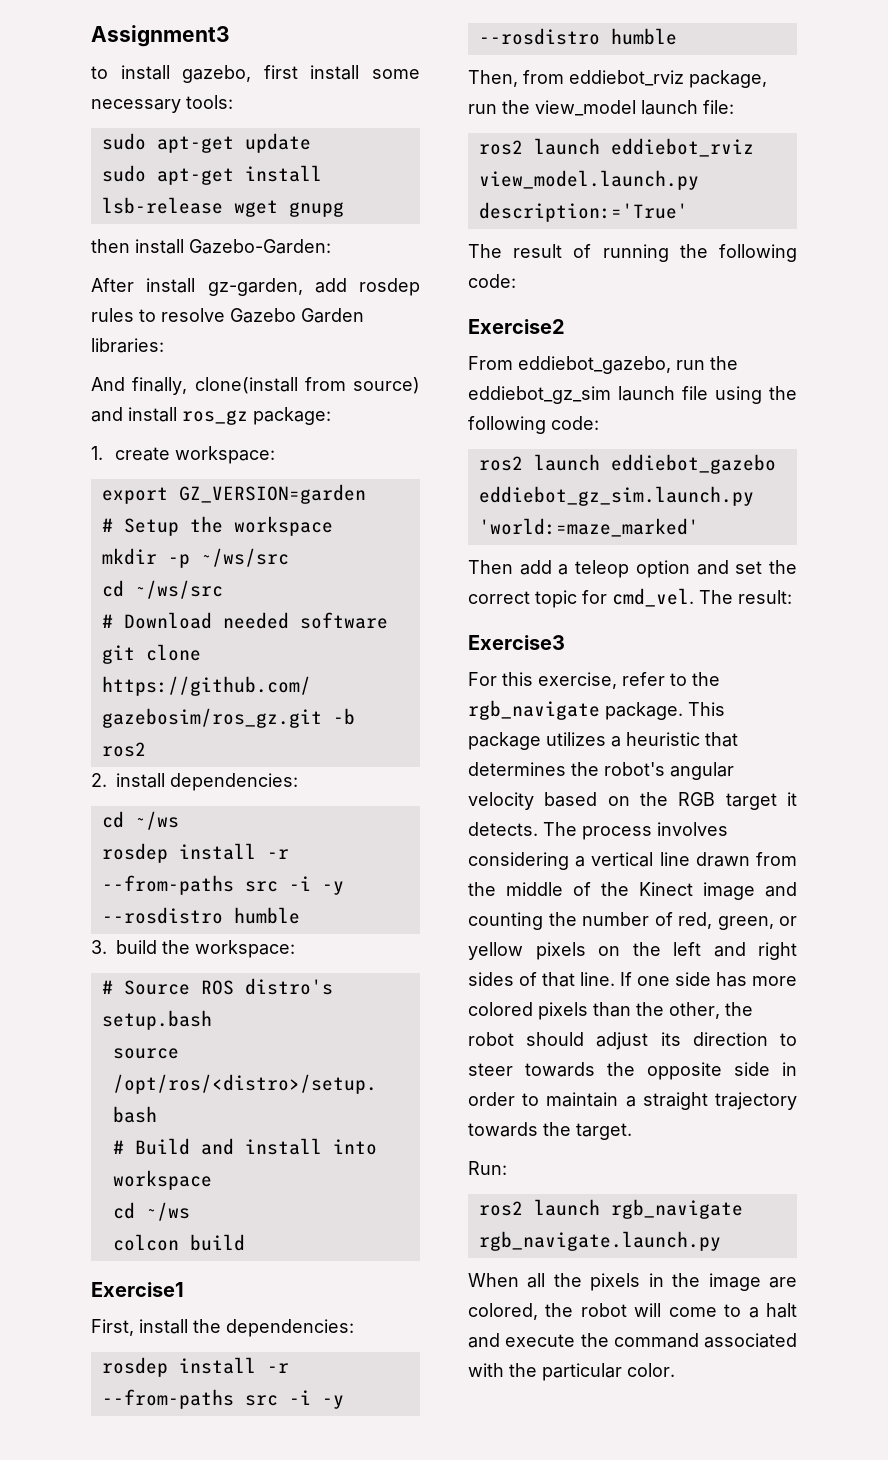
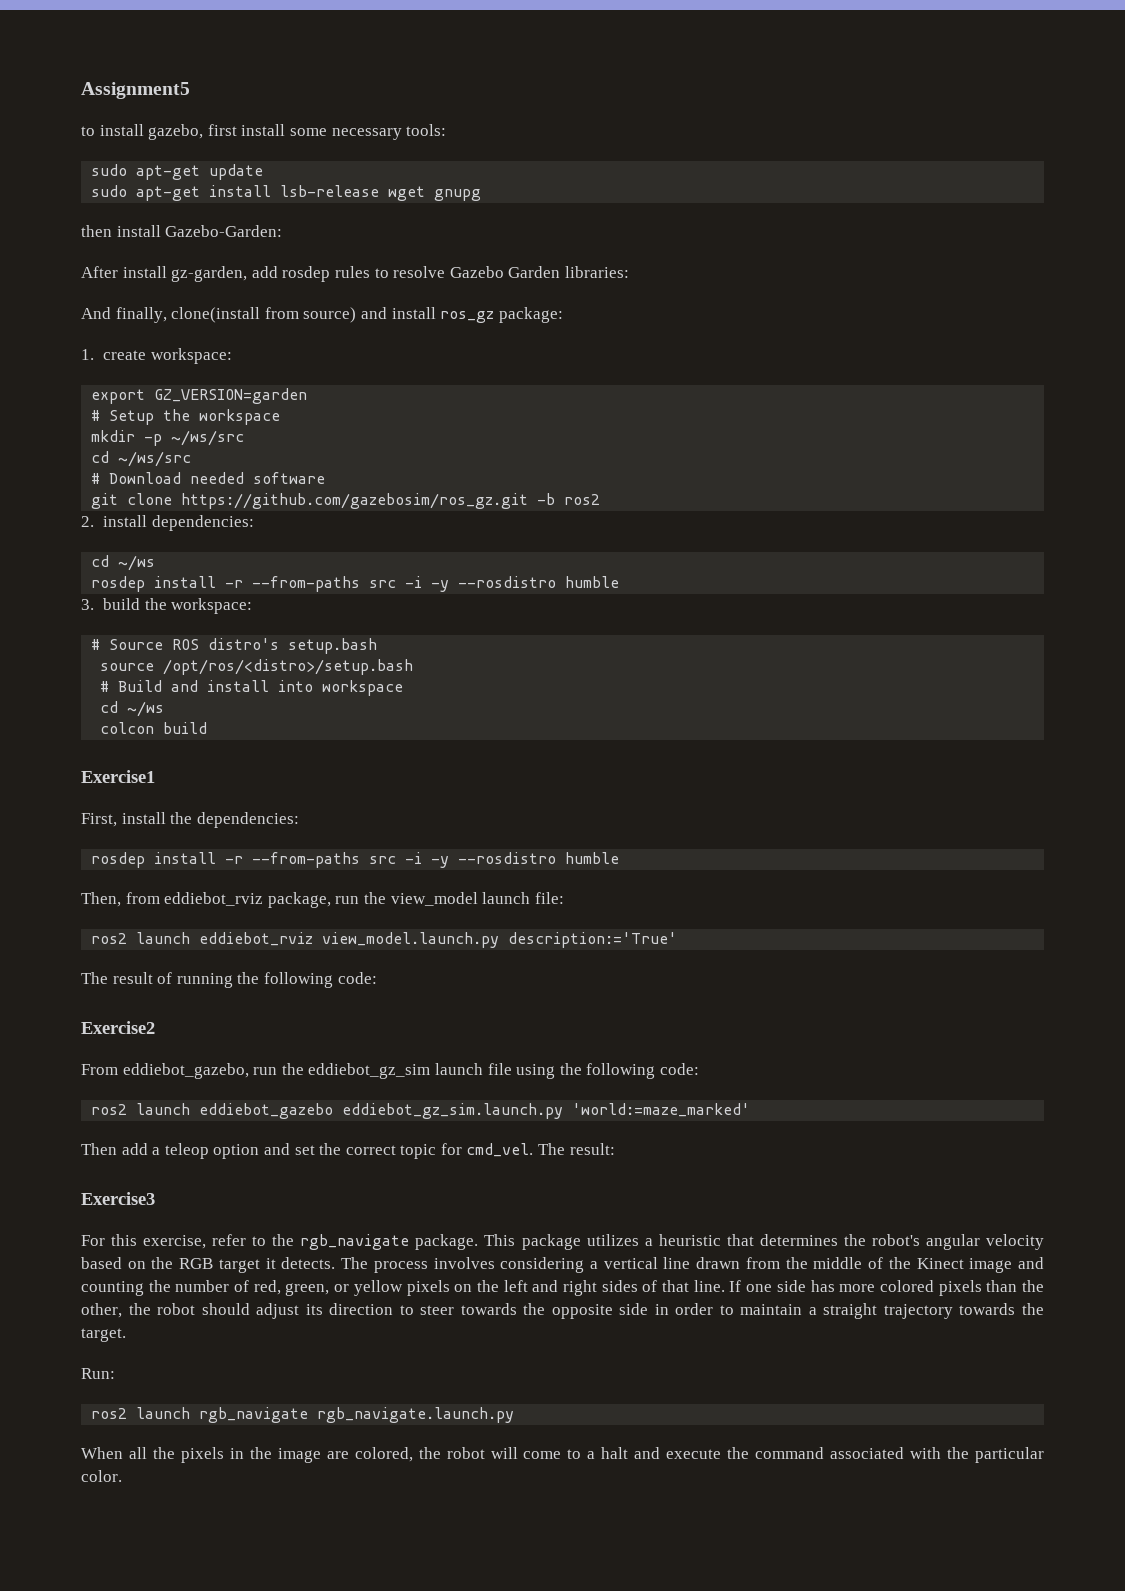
[91,25,230,47] Assignment3 -> [81,82,190,99] Assignment5

